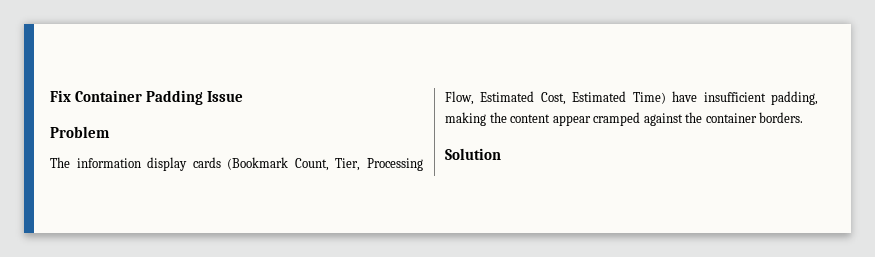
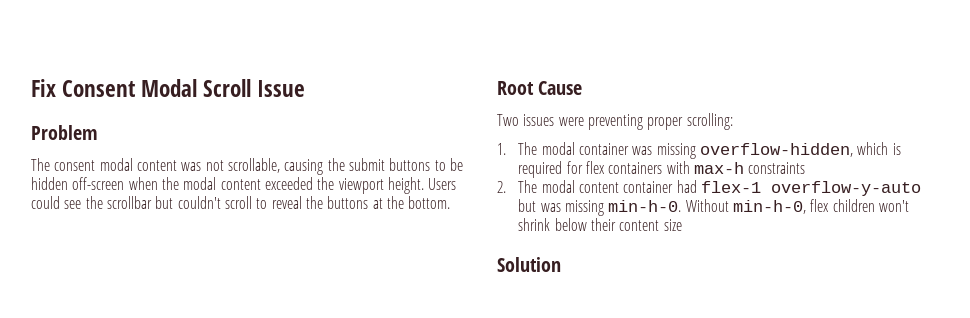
[75,90,204,105] Container Padding -> [62,79,252,97] Consent Modal Scroll
[76,157,423,171] [445,91,818,105] [445,112,804,126] information display cards (Bookmark Count, Tier, Processing Flow, Estimated Cost, Estimated Time) have insufficient padding, making the content appear cramped against the container borders. -> [54,158,463,175] [31,177,457,194] [31,196,451,209] [497,81,583,95] [497,113,733,130] [497,142,901,159] [518,161,806,178] [497,180,921,196] [518,199,909,216] [518,218,682,231] consent modal content was not scrollable, causing the submit buttons to be hidden off-screen when the modal content exceeded the viewport height. Users could see the scrollbar but couldn't scroll to reveal the buttons at the bottom. // Root Cause // Two issues were preventing proper scrolling: // 1. The modal container was missing overflow-hidden, which is required for flex containers with max-h constraints // 2. The modal content container had flex-1 overflow-y-auto but was missing min-h-0. Without min-h-0, flex children won't shrink below their content size

